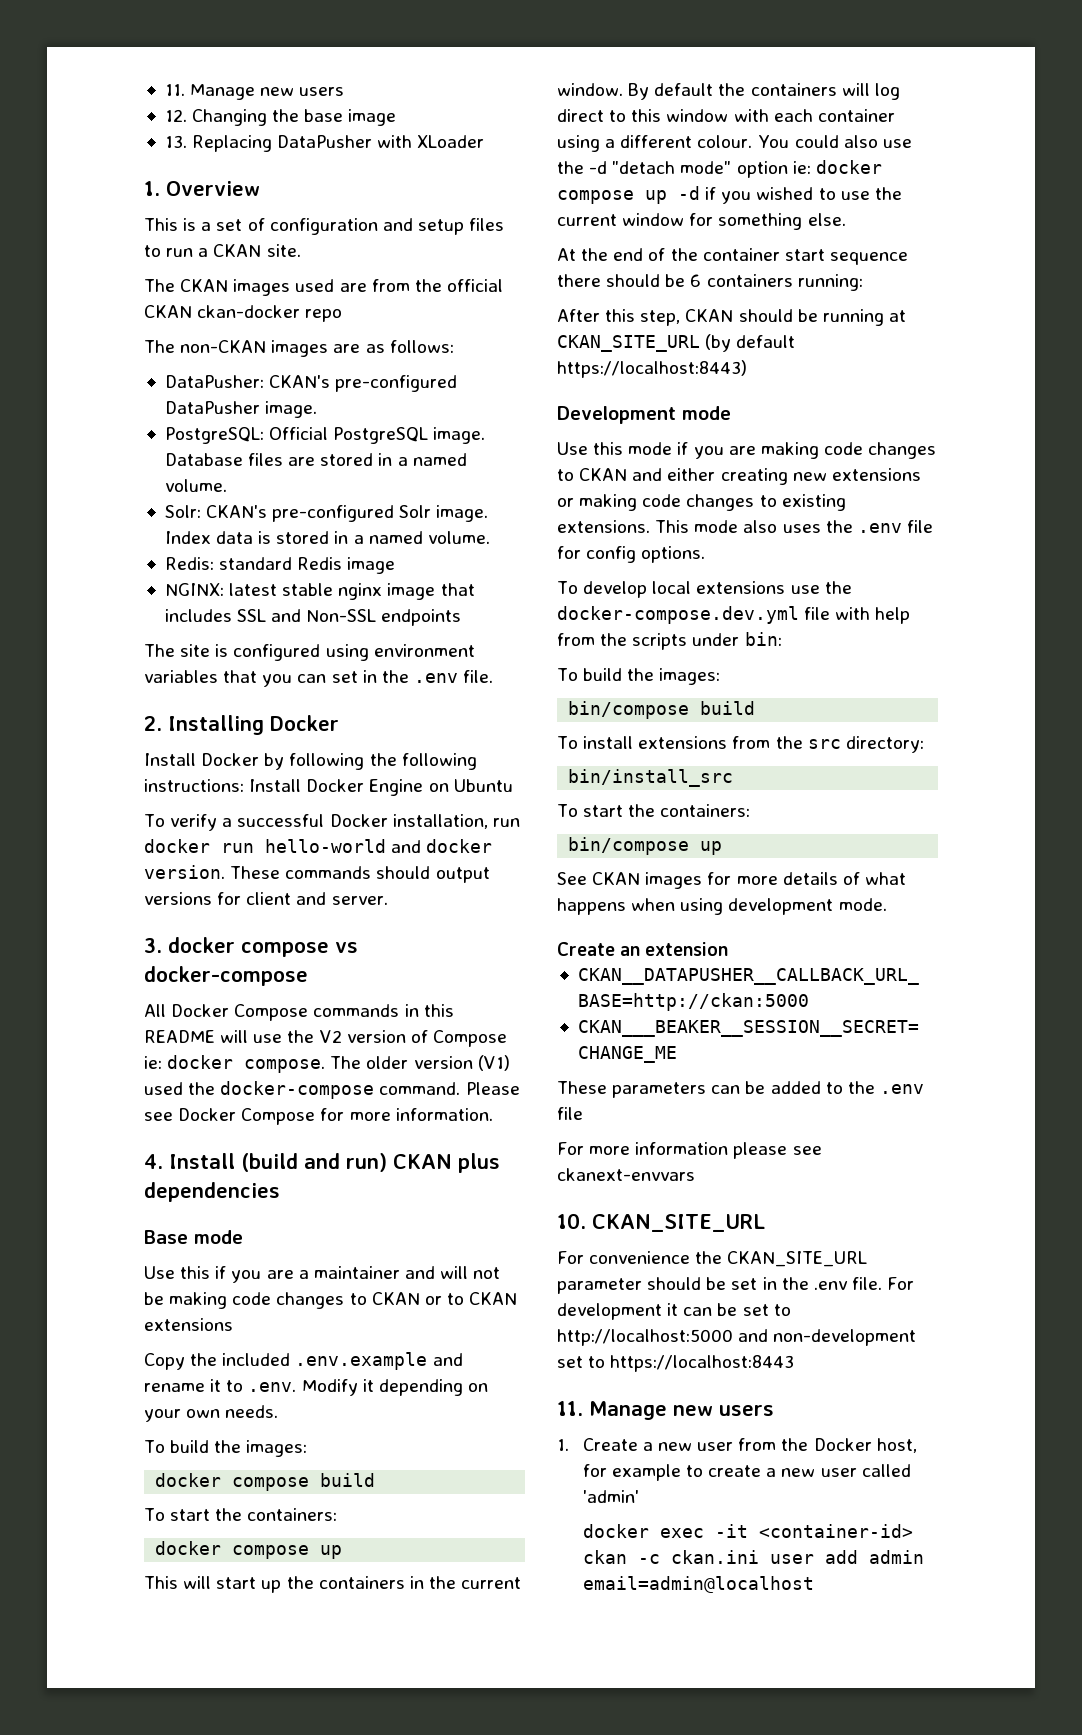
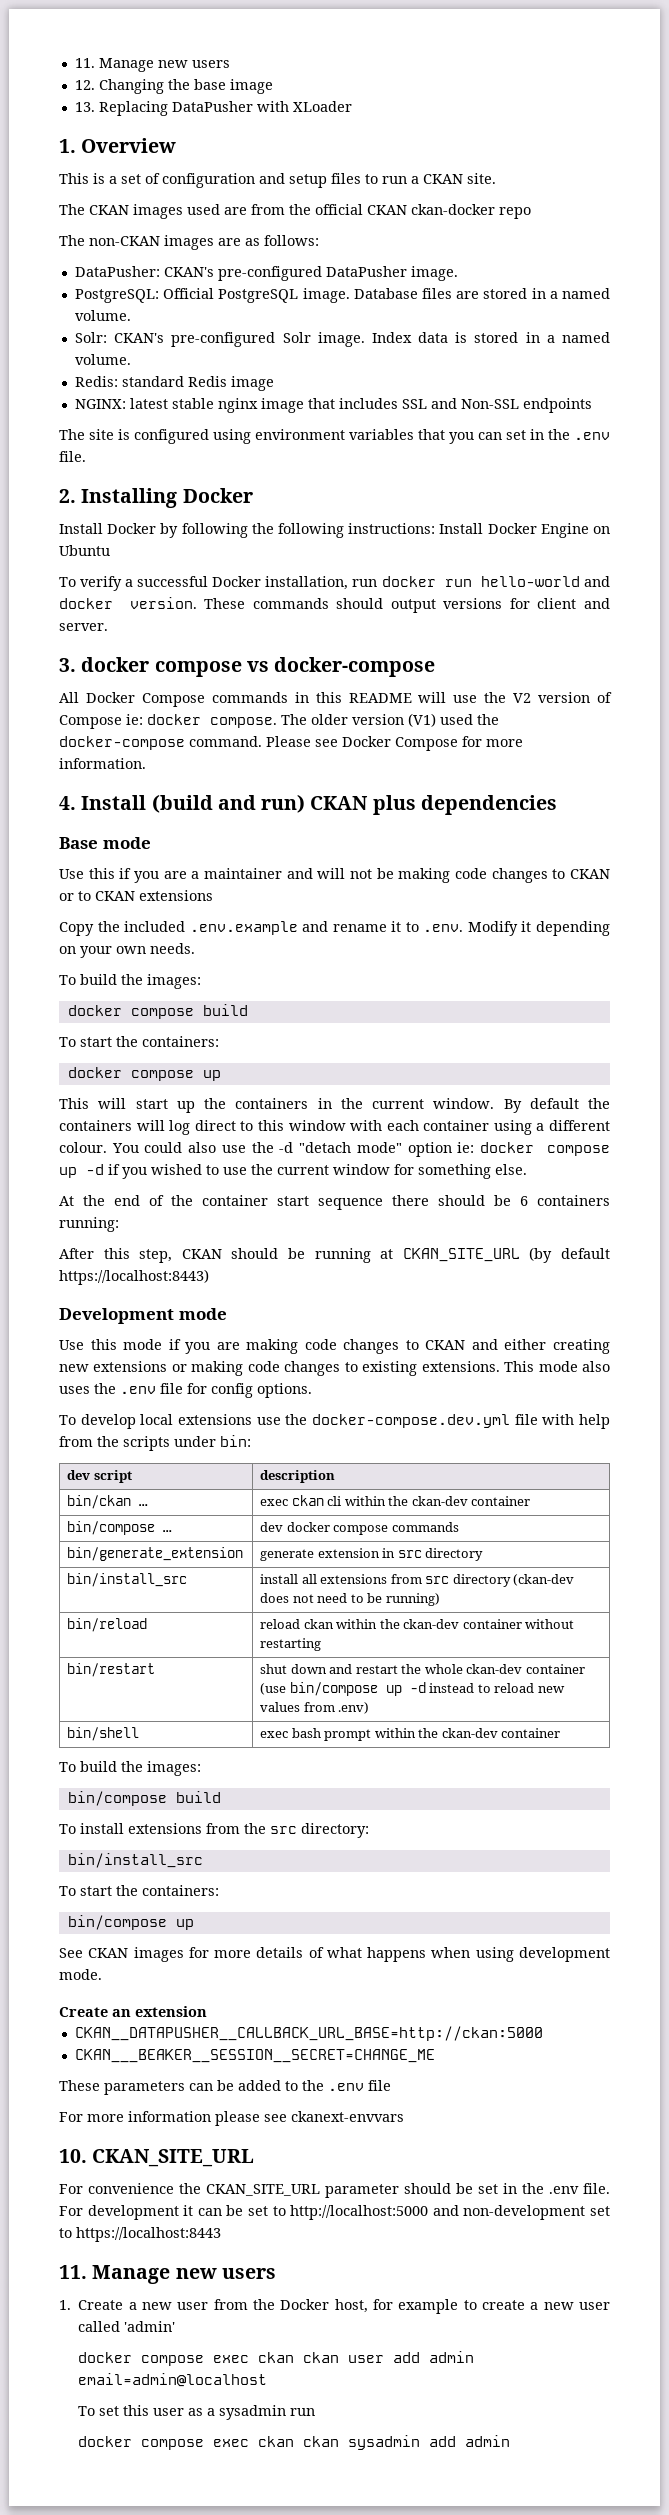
(782, 639) none -> [67,1470,132,1483] [260,1470,336,1483] [67,1495,149,1509] [260,1495,531,1506] [67,1521,173,1535] [260,1522,459,1535] [67,1547,244,1561] [260,1548,484,1561] [67,1573,188,1587] [260,1574,575,1587] [260,1593,440,1606] [67,1618,148,1632] [260,1619,575,1629] [260,1638,322,1651] [67,1663,156,1677] [260,1664,585,1674] [260,1682,565,1696] [260,1702,370,1714] [67,1727,140,1741] [260,1728,561,1741] // dev script | description // bin/ckan … | exec ckan cli within the ckan-dev container // bin/compose … | dev docker compose commands // bin/generate_extension | generate extension in src directory // bin/install_src | install all extensions from src directory (ckan-dev does not need to be running) // bin/reload | reload ckan within the ckan-dev container without restarting // bin/restart | shut down and restart the whole ckan-dev container (use bin/compose up -d instead to reload new values from .env) // bin/shell | exec bash prompt within the ckan-dev container
[659,1524,913,1538] [582,1550,924,1564] [582,1576,814,1593] exec -it <container-id> ckan -c ckan.ini user add admin email=admin@localhost -> [140,2351,474,2366] [77,2373,267,2387] [77,2405,315,2420] [77,2435,510,2450] compose exec ckan ckan user add admin email=admin@localhost // To set this user as a sysadmin run // docker compose exec ckan ckan sysadmin add admin

